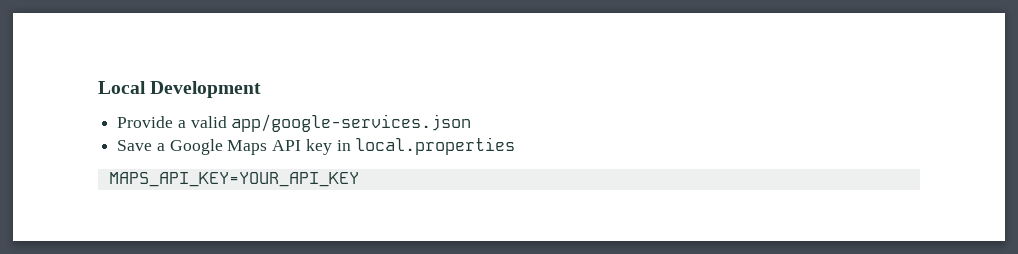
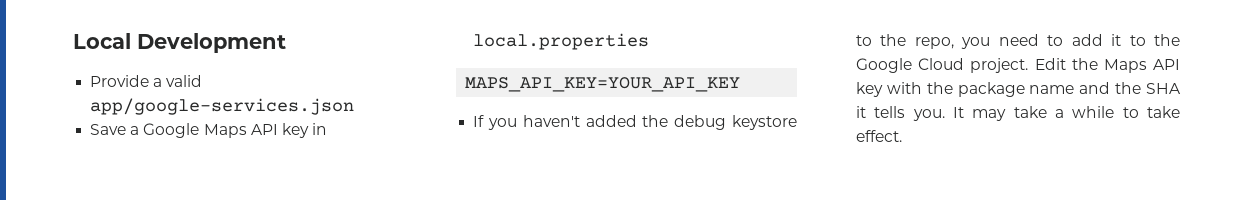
(359, 179) none -> [473,115,797,130] [856,34,1180,49] [856,58,1180,73] [856,82,1181,97] [856,106,1180,121] [856,130,903,142] // If you haven't added the debug keystore to the repo, you need to add it to the Google Cloud project. Edit the Maps API key with the package name and the SHA it tells you. It may take a while to take effect.

